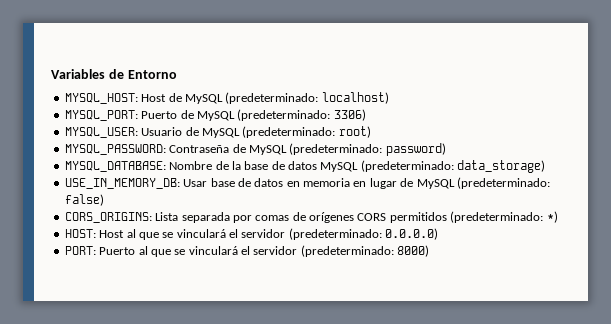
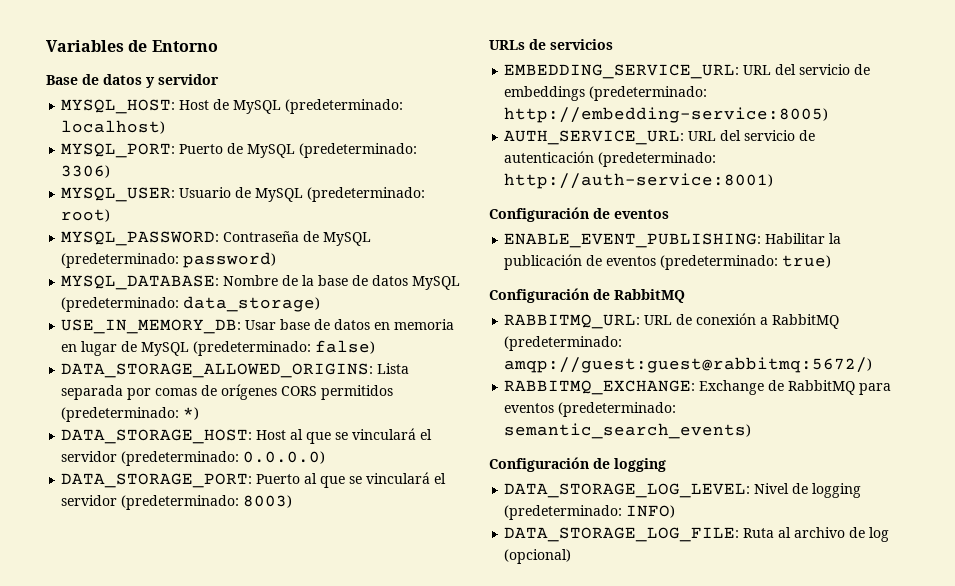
(177, 74) none -> [46,74,219,88] // Base de datos y servidor
[64,212,152,223] CORS_ORIGINS: -> [61,363,374,378] DATA_STORAGE_ALLOWED_ORIGINS:
[64,229,96,238] HOST: -> [61,429,253,444] DATA_STORAGE_HOST:
[64,246,96,255] PORT: -> [61,473,253,488] DATA_STORAGE_PORT:
[397,245,430,257] 8000) -> [243,495,293,508] [489,39,613,50] [504,64,871,79] [504,86,708,101] [504,107,829,123] [504,130,816,145] [504,151,717,167] [504,173,774,189] [489,207,669,222] [504,233,842,248] [504,254,832,270] [489,288,685,303] [504,313,840,329] [504,336,623,351] [504,357,873,373] [504,380,892,395] [504,402,677,417] [504,423,752,439] [489,457,666,472] [504,483,862,498] [504,505,676,520] [504,527,890,542] [504,549,572,564] 8003) // URLs de servicios // EMBEDDING_SERVICE_URL: URL del servicio de embeddings (predeterminado: http://embedding-service:8005) // AUTH_SERVICE_URL: URL del servicio de autenticación (predeterminado: http://auth-service:8001) // Configuración de eventos // ENABLE_EVENT_PUBLISHING: Habilitar la publicación de eventos (predeterminado: true) // Configuración de RabbitMQ // RABBITMQ_URL: URL de conexión a RabbitMQ (predeterminado: amqp://guest:guest@rabbitmq:5672/) // RABBITMQ_EXCHANGE: Exchange de RabbitMQ para eventos (predeterminado: semantic_search_events) // Configuración de logging // DATA_STORAGE_LOG_LEVEL: Nivel de logging (predeterminado: INFO) // DATA_STORAGE_LOG_FILE: Ruta al archivo de log (opcional)

